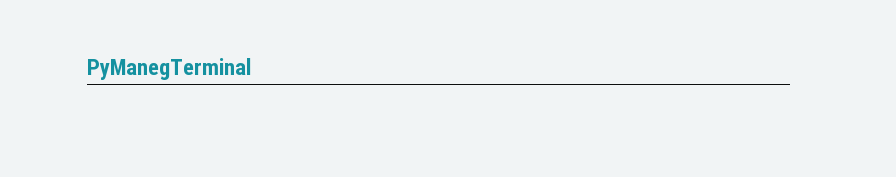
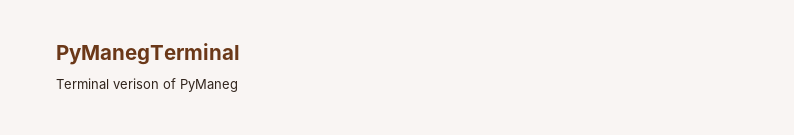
(251, 69) none -> [56,78,238,92] // Terminal verison of PyManeg

